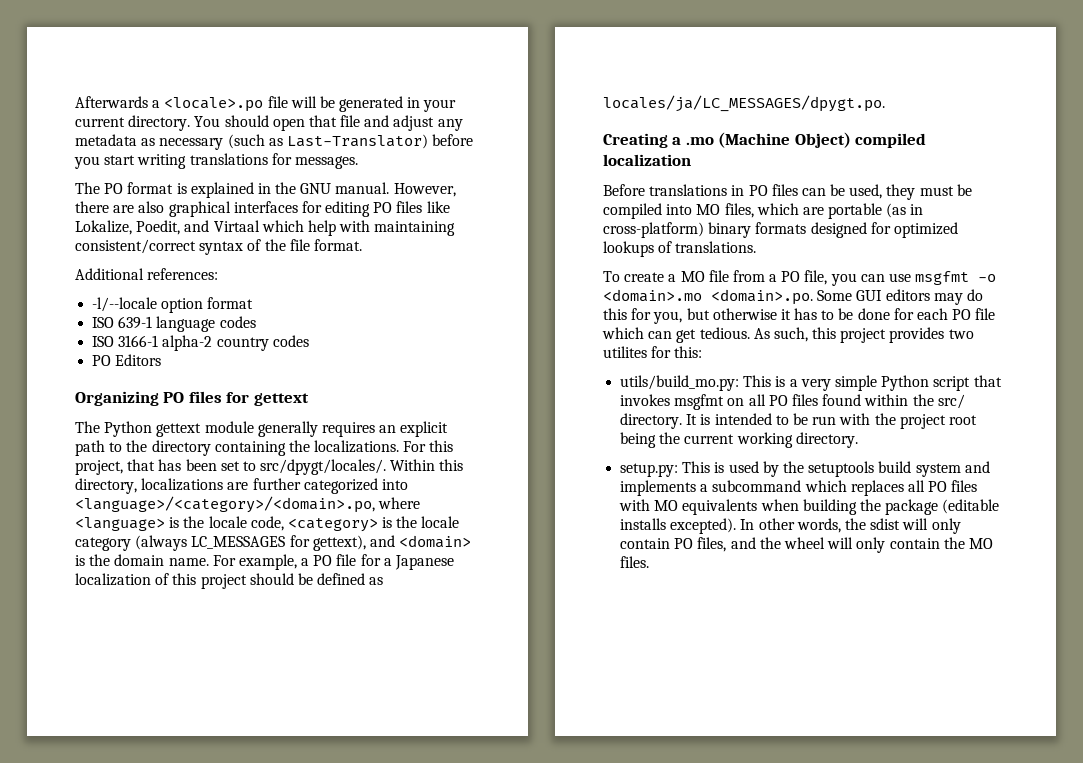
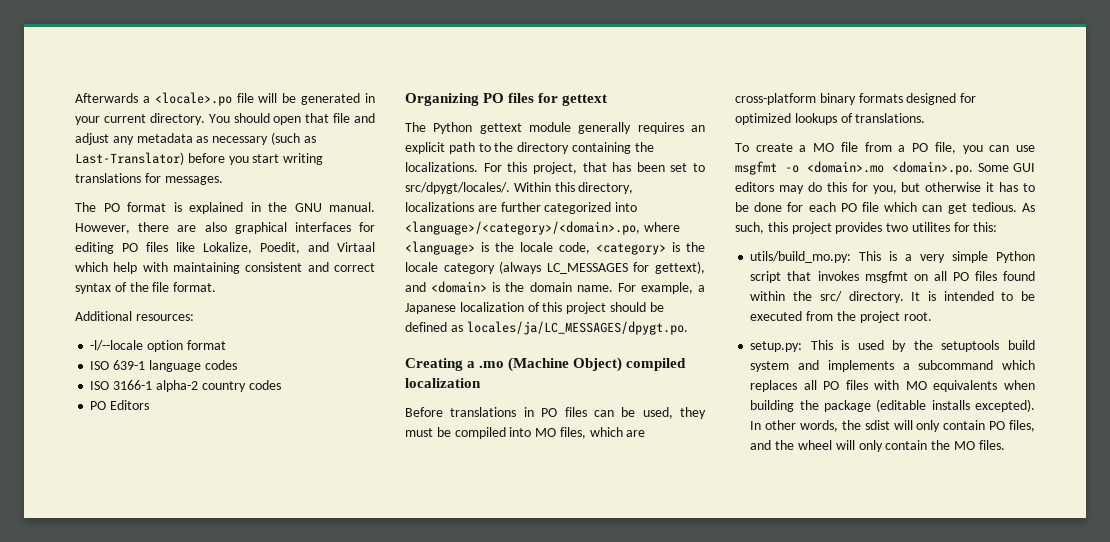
[75,239,196,254] consistent/correct -> [245,262,375,272] consistent and correct
[147,268,219,280] references: -> [135,314,194,321] resources:
[313,554,392,566] PO file for a -> (705, 288) none
[828,203,924,219] [603,222,704,238] portable (as in cross-platform) -> [735,93,816,105] cross-platform
[812,413,977,429] [620,432,858,448] run with the project root being the current working directory. -> [750,311,932,323] executed from the project root.

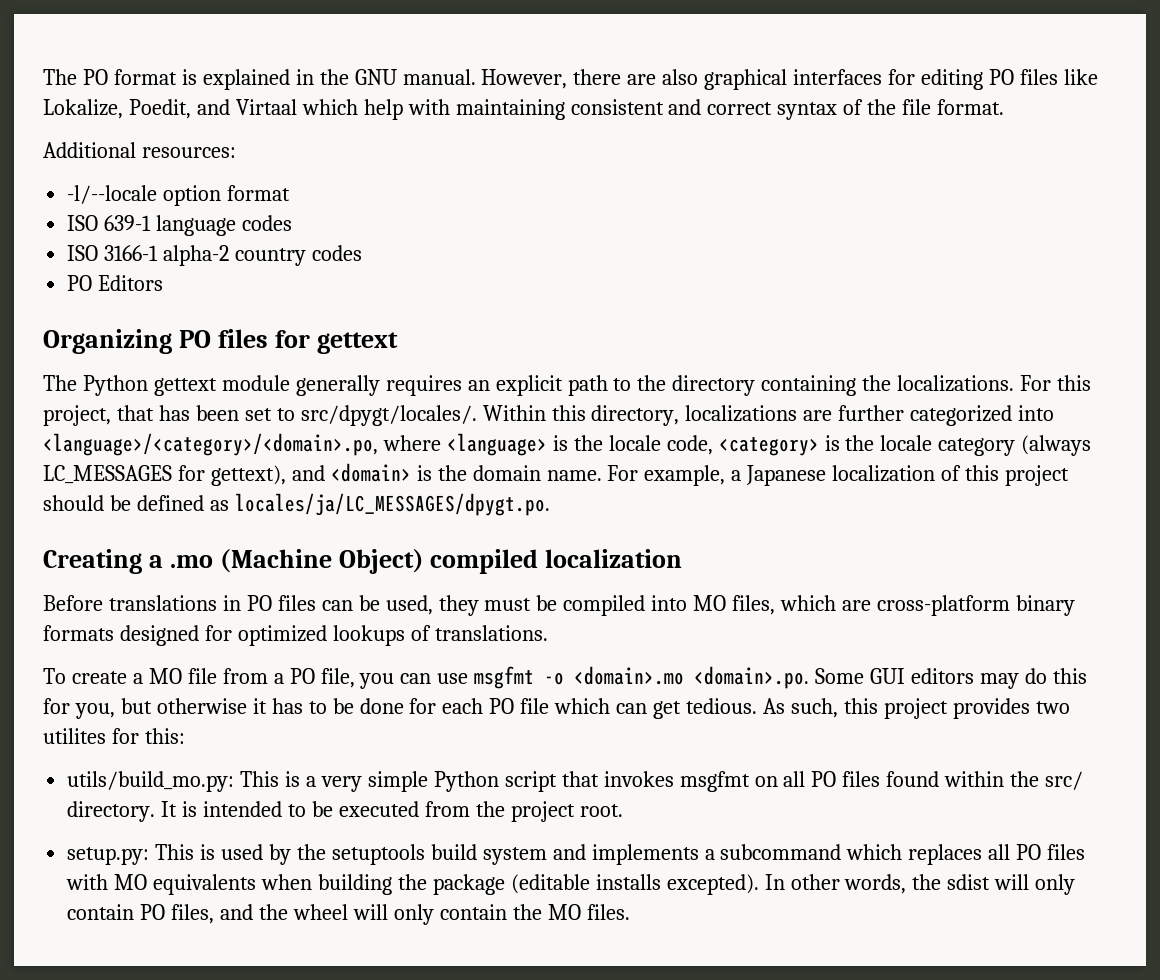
[75,92,375,106] [75,113,375,125] [75,132,316,145] [75,152,324,165] [75,173,223,185] Afterwards a <locale>.po file will be generated in your current directory. You should open that file and adjust any metadata as necessary (such as Last-Translator) before you start writing translations for messages. // -> (43, 77) none

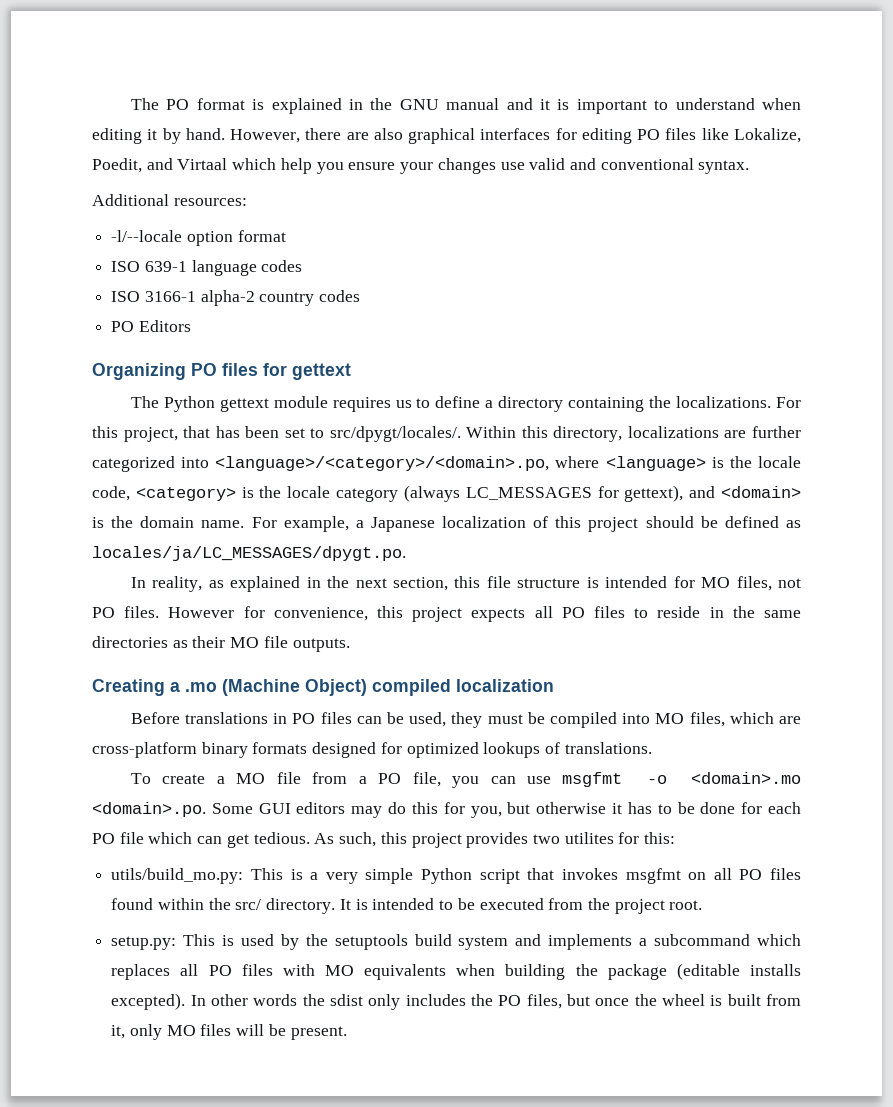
[402,69,476,85] manual. -> [446,98,801,114] [92,128,225,144] manual and it is important to understand when editing it by hand.
[407,99,1005,120] with maintaining consistent and correct syntax of the file format. -> [316,158,750,174] you ensure your changes use valid and conventional syntax.
[295,375,667,396] generally requires an explicit path to the -> [332,396,494,412] requires us to define a
(550, 504) none -> [130,576,801,592] [92,606,802,622] [92,636,350,652] // In reality, as explained in the next section, this file structure is intended for MO files, not PO files. However for convenience, this project expects all PO files to reside in the same directories as their MO file outputs.
[844,874,907,894] words, -> [253,994,298,1006] words
[994,874,1076,895] [67,904,630,925] will only contain PO files, and the wheel will only contain the MO files. -> [368,994,802,1010] [111,1024,347,1040] only includes the PO files, but once the wheel is built from it, only MO files will be present.

